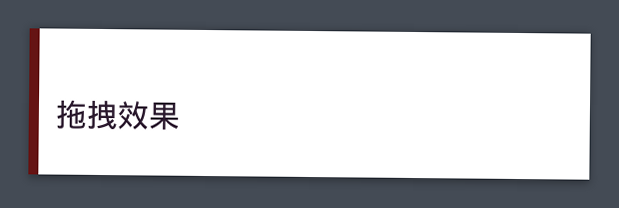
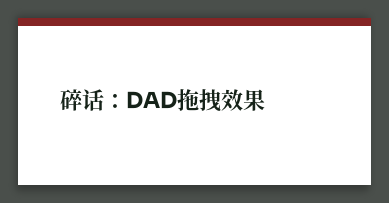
(55, 114) none -> [60,89,177,111] 碎话：DAD

